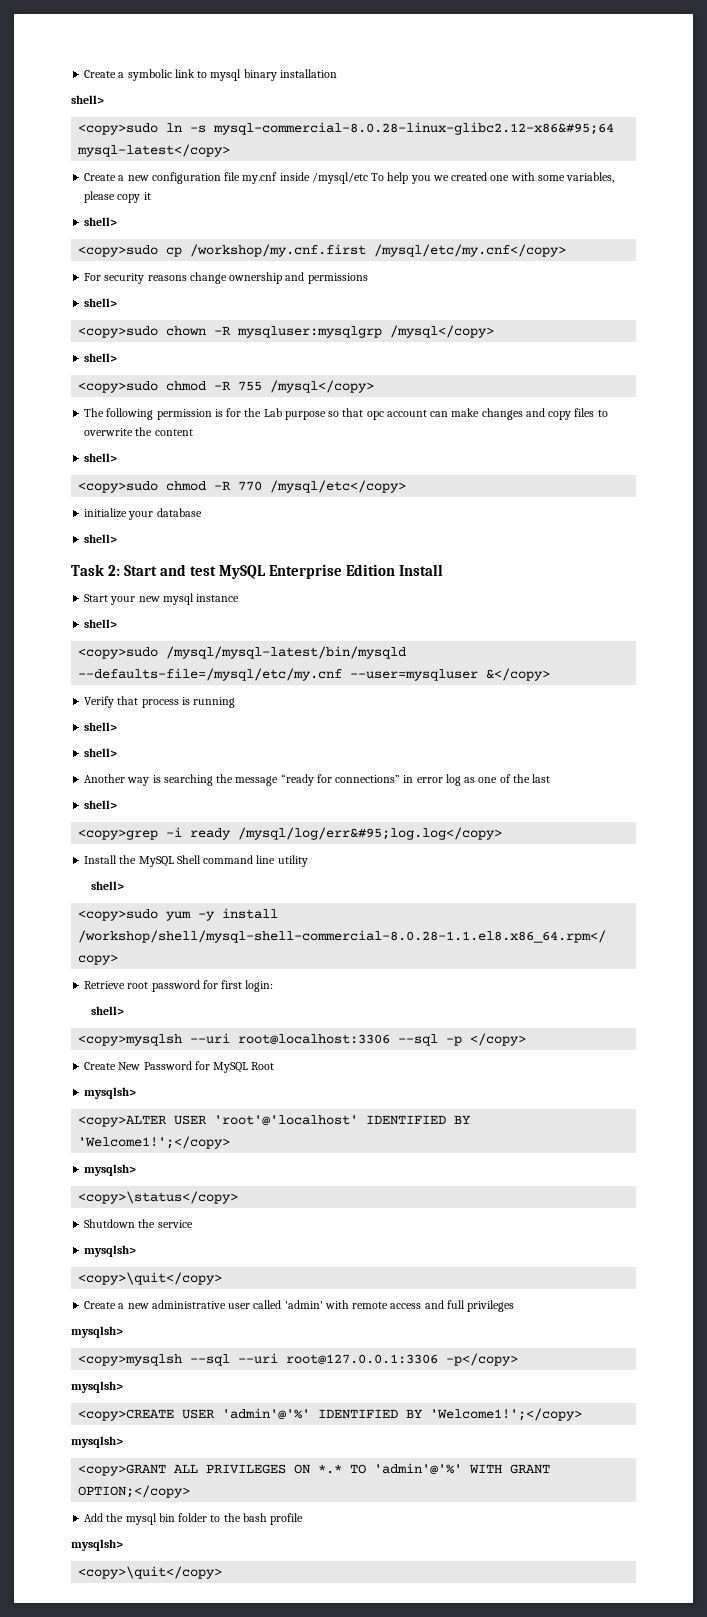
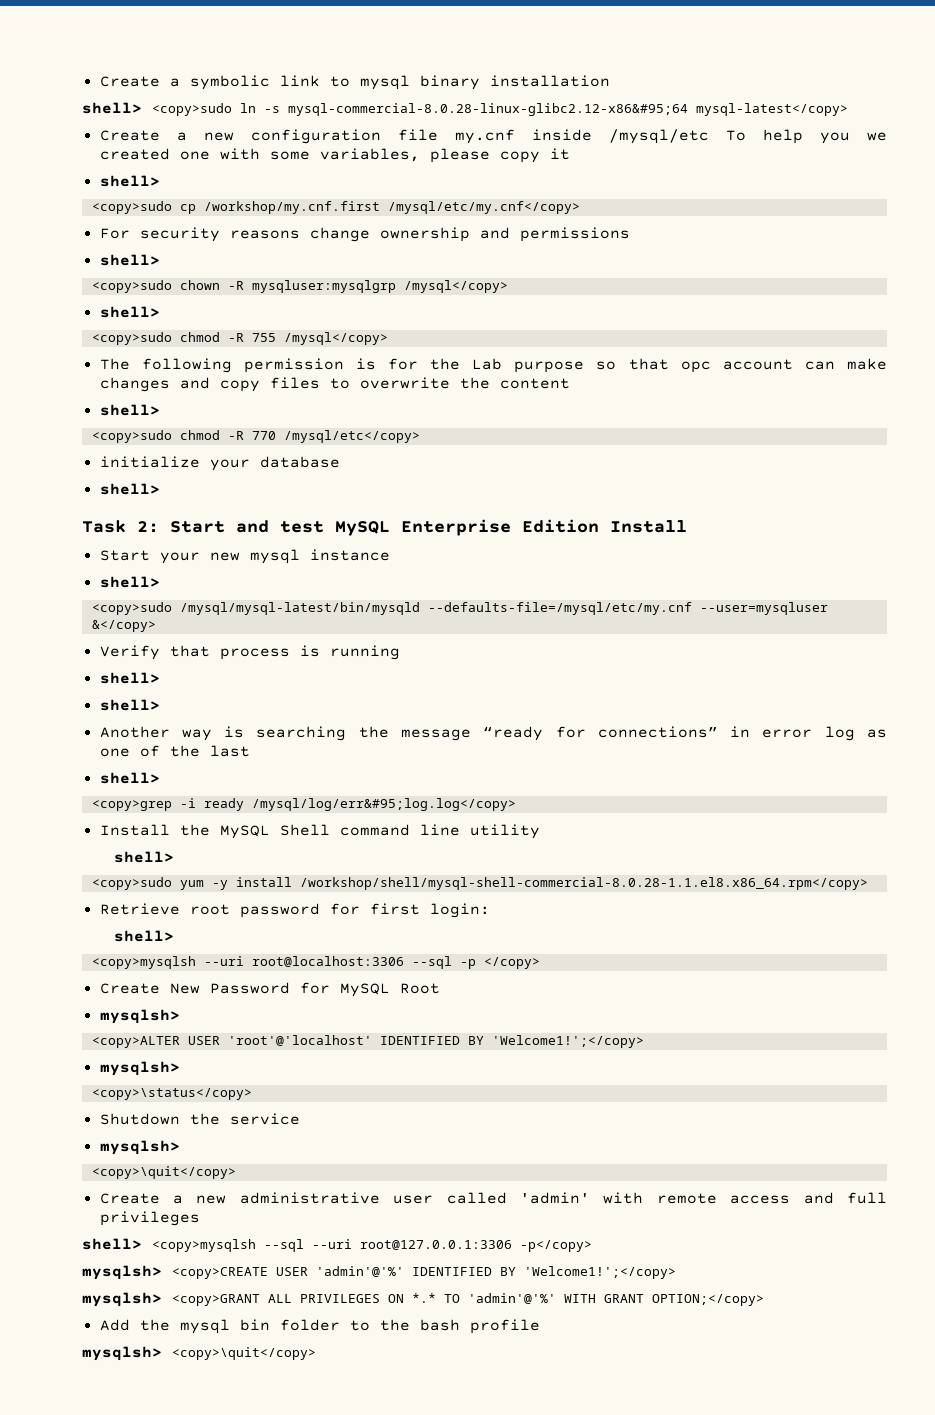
(104, 99) // -> (142, 108) none
[71,1326,123,1338] mysqlsh> // -> [82,1238,142,1250] shell>
(123, 1387) // -> (162, 1272) none
(123, 1442) // -> (162, 1299) none
(123, 1545) // -> (162, 1353) none

